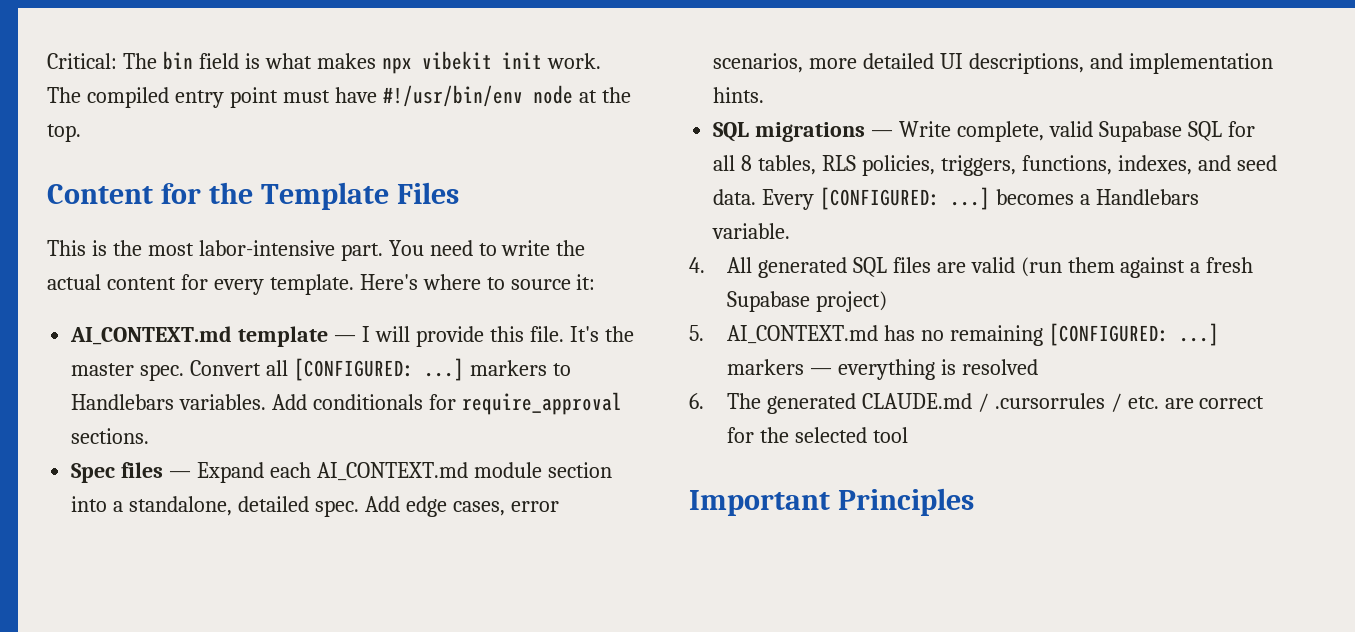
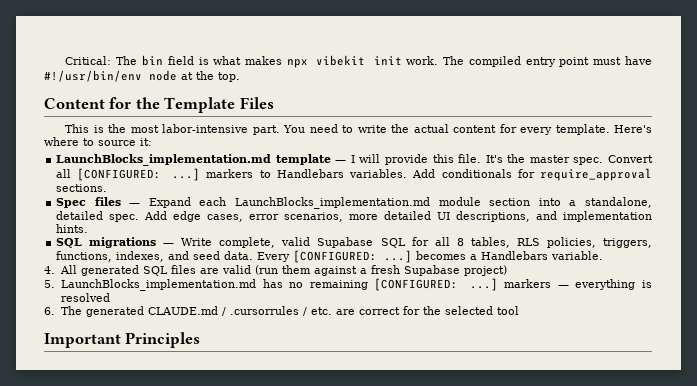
[70,326,233,345] AI_CONTEXT.md -> [56,154,272,166] LaunchBlocks_implementation.md
[316,462,468,481] AI_CONTEXT.md -> [235,197,431,209] LaunchBlocks_implementation.md
[726,325,878,344] AI_CONTEXT.md -> [60,279,256,291] LaunchBlocks_implementation.md

